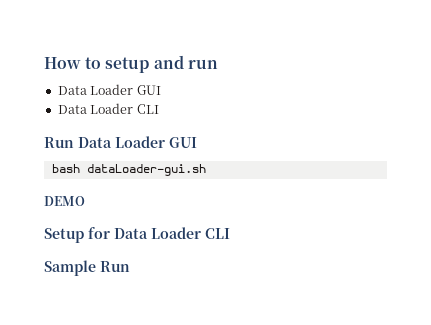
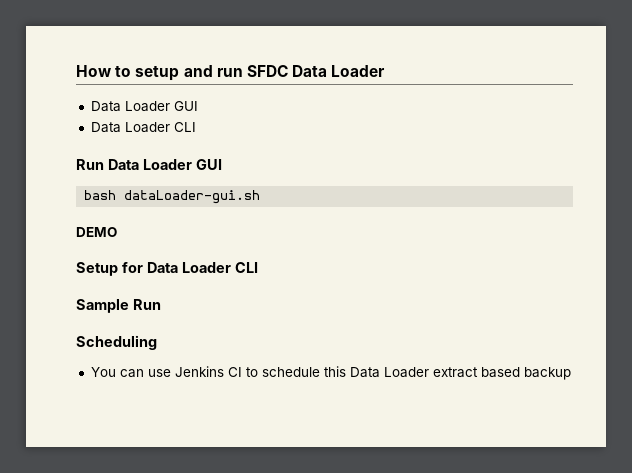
(218, 64) none -> [246,65,386,77] SFDC Data Loader
(130, 266) none -> [76,335,157,350] [90,366,571,380] // Scheduling // You can use Jenkins CI to schedule this Data Loader extract based backup

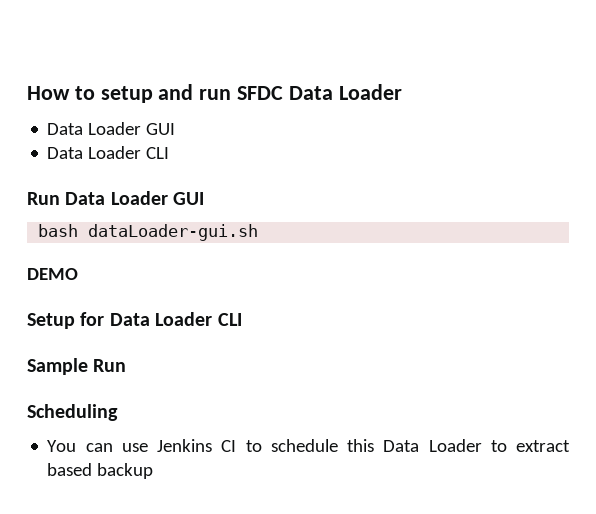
(429, 372) none -> [490,440,507,452] to

